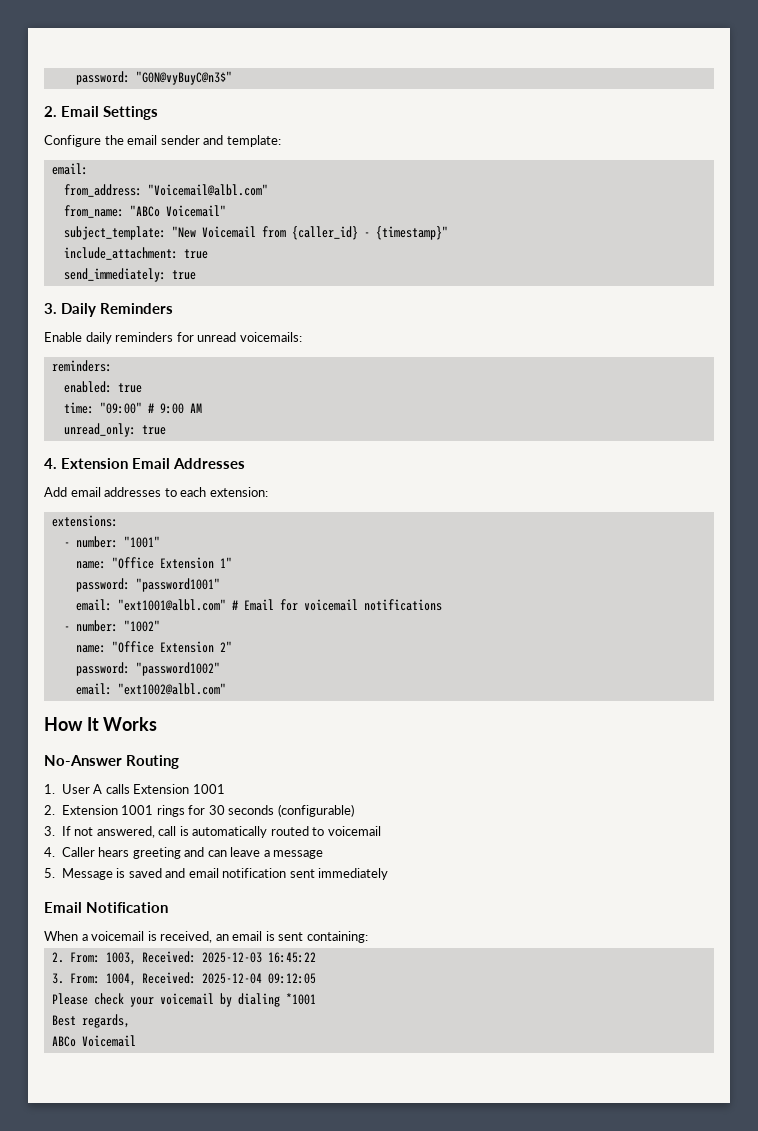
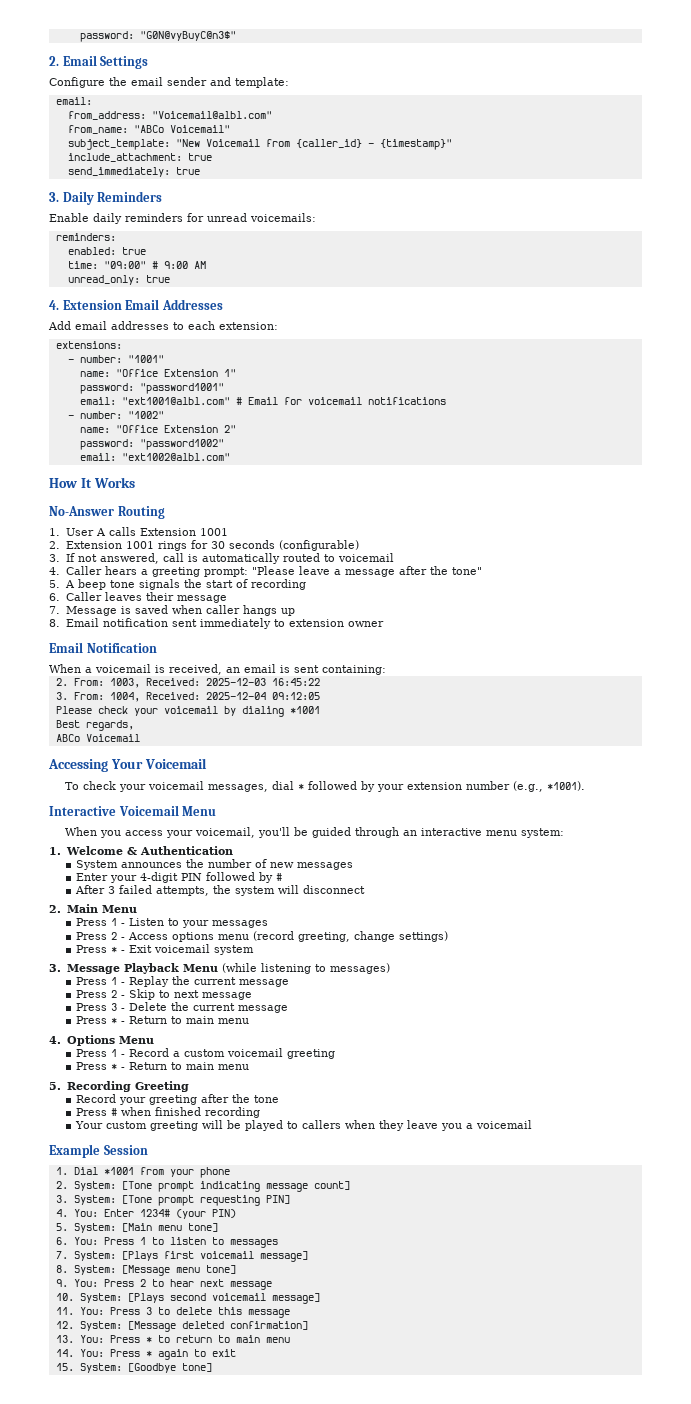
[132,847,227,859] greeting and can -> [140,566,295,577] a greeting prompt: "Please
[44,868,219,880] // 5. Message is saved and email -> [398,566,482,575] [49,579,306,590] [49,592,227,603] [49,605,295,616] [49,618,99,627] after the tone" // 5. A beep tone signals the start of recording // 6. Caller leaves their message // 7. Message is saved when caller hangs up // 8. Email
(389, 874) none -> [273,619,384,627] to extension owner
(136, 1041) none -> [48,758,207,772] [64,781,585,792] [49,805,217,816] [64,827,564,838] [49,846,233,855] [76,859,354,870] [76,872,283,883] [75,885,366,896] [49,904,137,913] [76,918,269,928] [76,931,449,942] [76,944,255,955] [49,963,390,974] [76,976,290,987] [76,989,253,1000] [76,1002,289,1013] [76,1016,250,1024] [49,1035,154,1046] [76,1048,336,1059] [76,1062,250,1070] [49,1081,189,1092] [76,1094,280,1105] [76,1107,261,1118] [75,1120,533,1131] [49,1144,148,1158] [55,1167,230,1178] [55,1181,350,1192] [55,1195,290,1206] [55,1209,236,1219] [55,1223,218,1233] [55,1237,278,1248] [55,1251,308,1262] [55,1265,236,1276] [55,1279,272,1290] [55,1293,320,1304] [55,1307,290,1318] [55,1321,308,1332] [55,1335,290,1343] [55,1349,236,1360] [55,1363,212,1373] // Accessing Your Voicemail // To check your voicemail messages, dial * followed by your extension number (e.g., *1001). // Interactive Voicemail Menu // When you access your voicemail, you'll be guided through an interactive menu system: // 1. Welcome & Authentication // System announces the number of new messages // Enter your 4-digit PIN followed by # // After 3 failed attempts, the system will disconnect // 2. Main Menu // Press 1 - Listen to your messages // Press 2 - Access options menu (record greeting, change settings) // Press * - Exit voicemail system // 3. Message Playback Menu (while listening to messages) // Press 1 - Replay the current message // Press 2 - Skip to next message // Press 3 - Delete the current message // Press * - Return to main menu // 4. Options Menu // Press 1 - Record a custom voicemail greeting // Press * - Return to main menu // 5. Recording Greeting // Record your greeting after the tone // Press # when finished recording // Your custom greeting will be played to callers when they leave you a voicemail // Example Session // 1. Dial *1001 from your phone // 2. System: [Tone prompt indicating message count] // 3. System: [Tone prompt requesting PIN] // 4. You: Enter 1234# (your PIN) // 5. System: [Main menu tone] // 6. You: Press 1 to listen to messages // 7. System: [Plays first voicemail message] // 8. System: [Message menu tone] // 9. You: Press 2 to hear next message // 10. System: [Plays second voicemail message] // 11. You: Press 3 to delete this message // 12. System: [Message deleted confirmation] // 13. You: Press * to return to main menu // 14. You: Press * again to exit // 15. System: [Goodbye tone]

